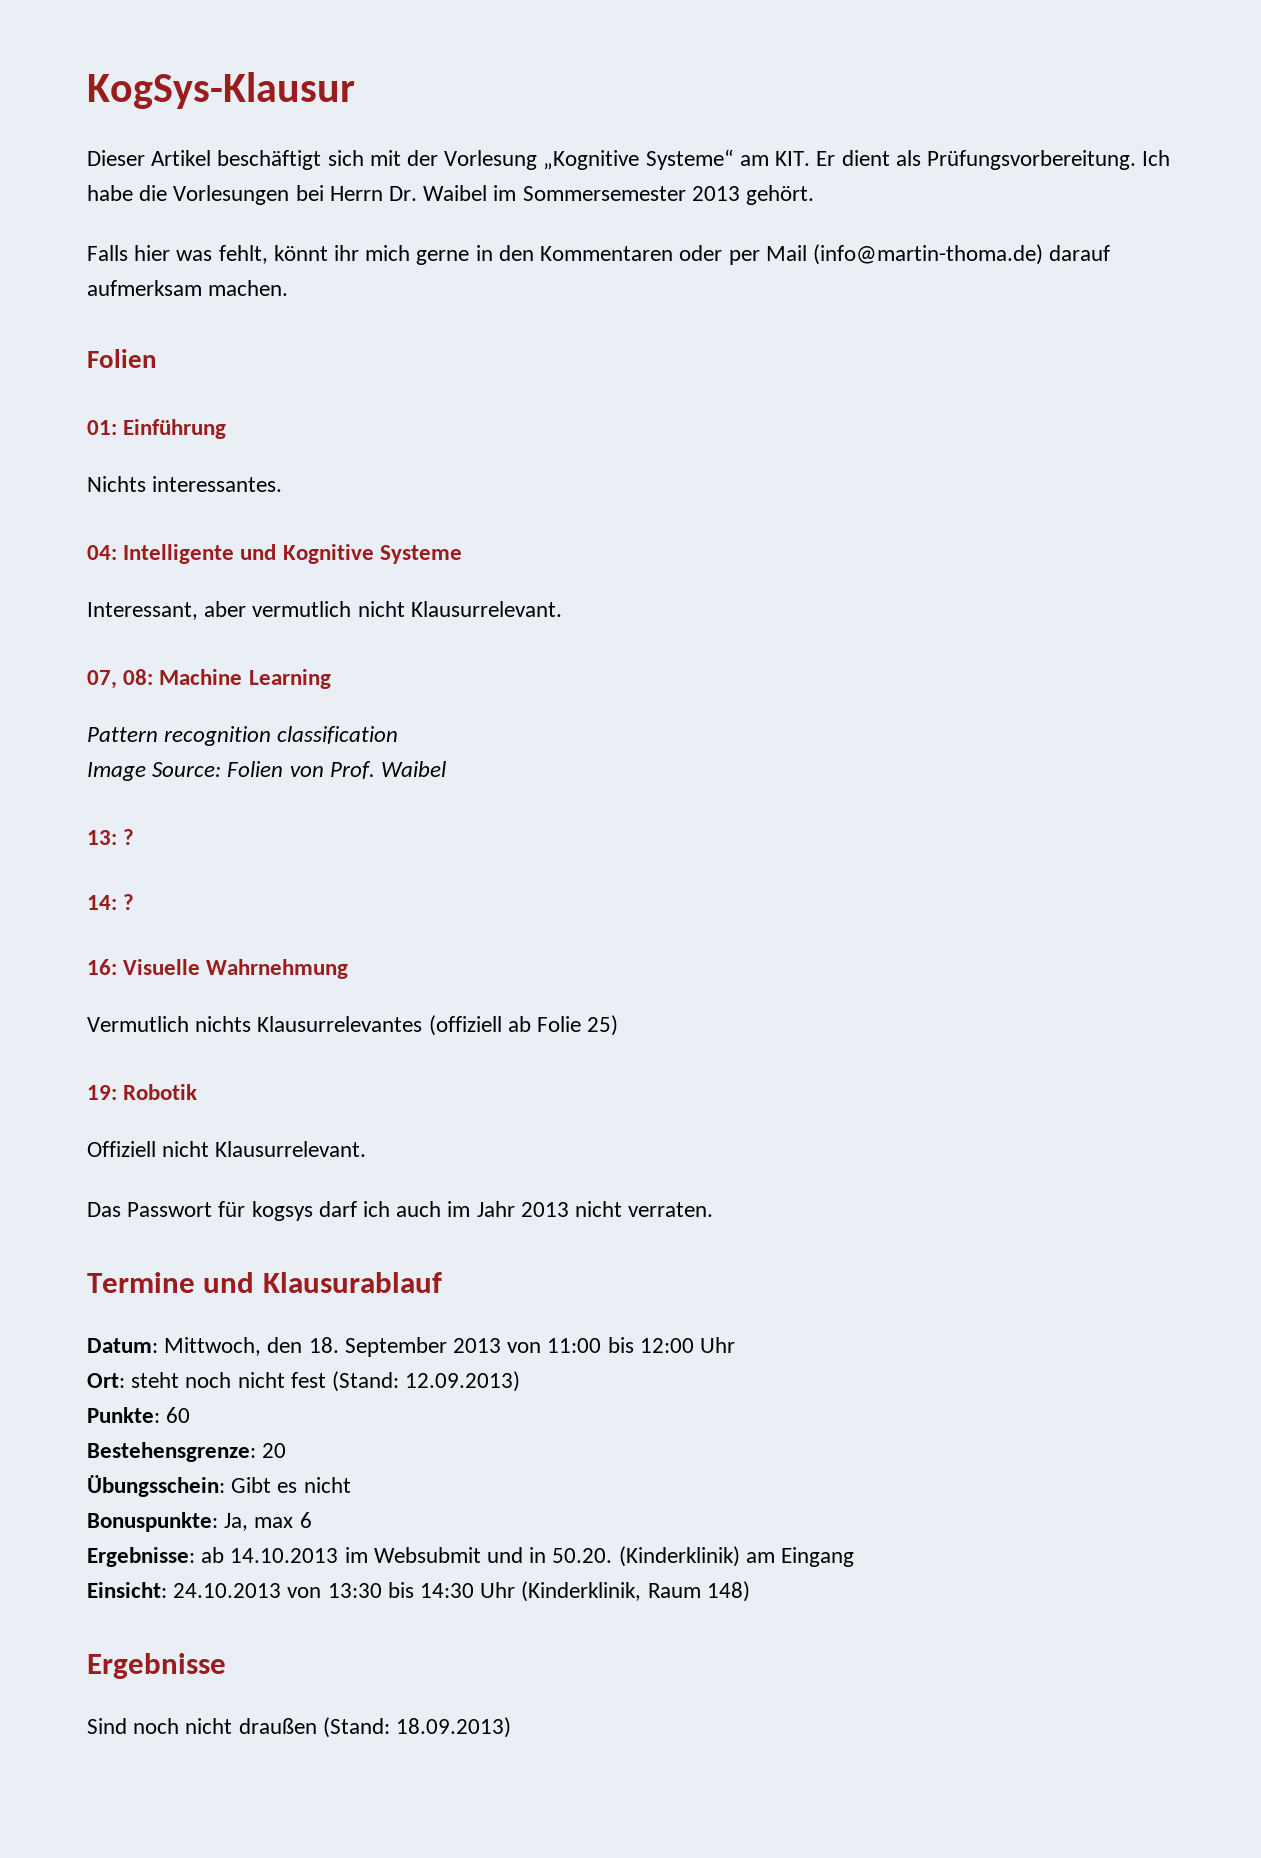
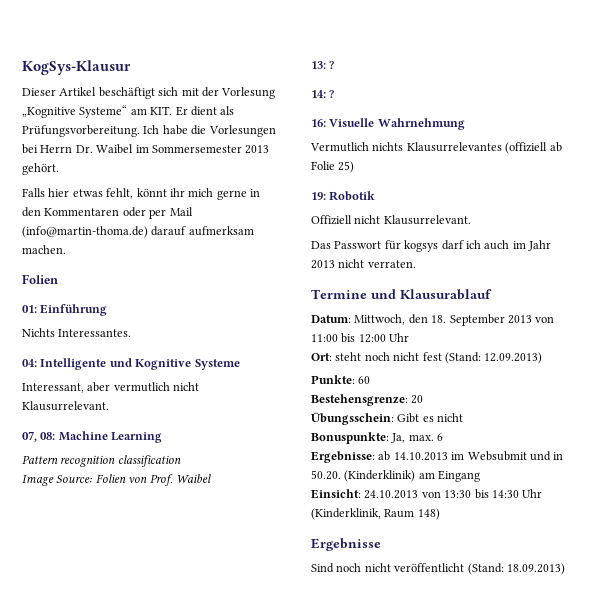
[176,250,213,261] was -> [72,189,103,197] etwas
[152,476,283,492] interessantes. -> [58,329,132,337] Interessantes.
[254,1517,294,1528] max -> [408,434,434,441] max.
[238,1718,317,1734] draußen -> [394,563,465,572] veröffentlicht

